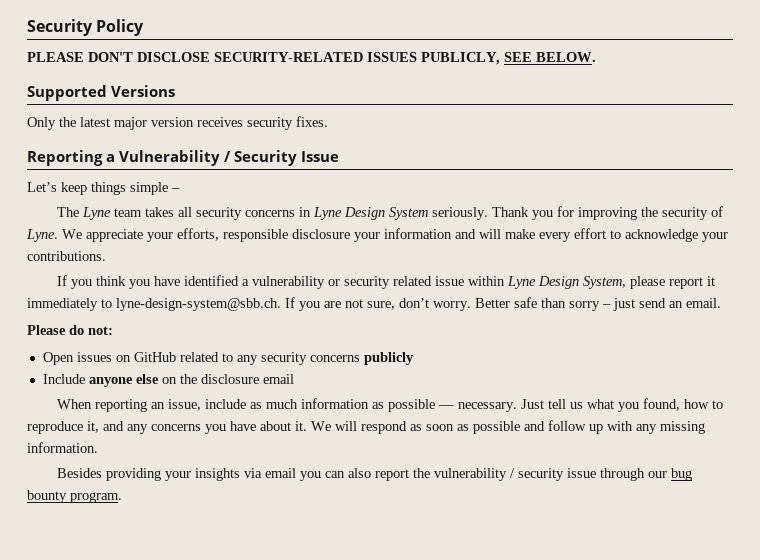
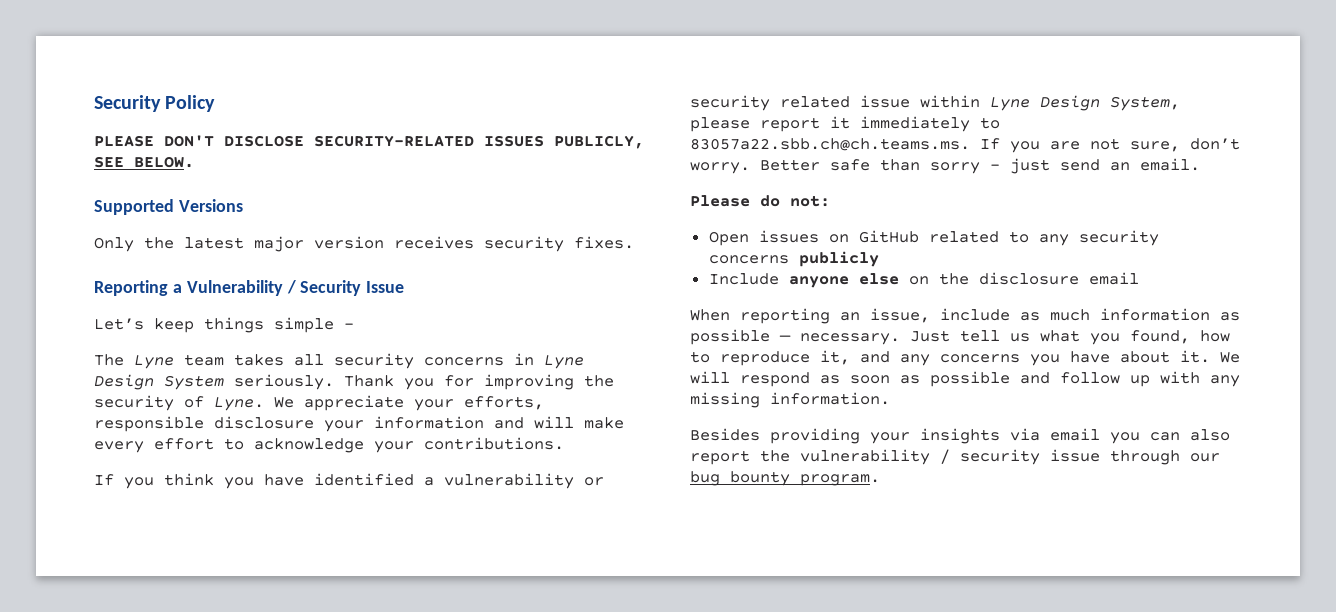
[116,298,281,311] lyne-design-system@sbb.ch. -> [690,138,970,151] 83057a22.sbb.ch@ch.teams.ms.

